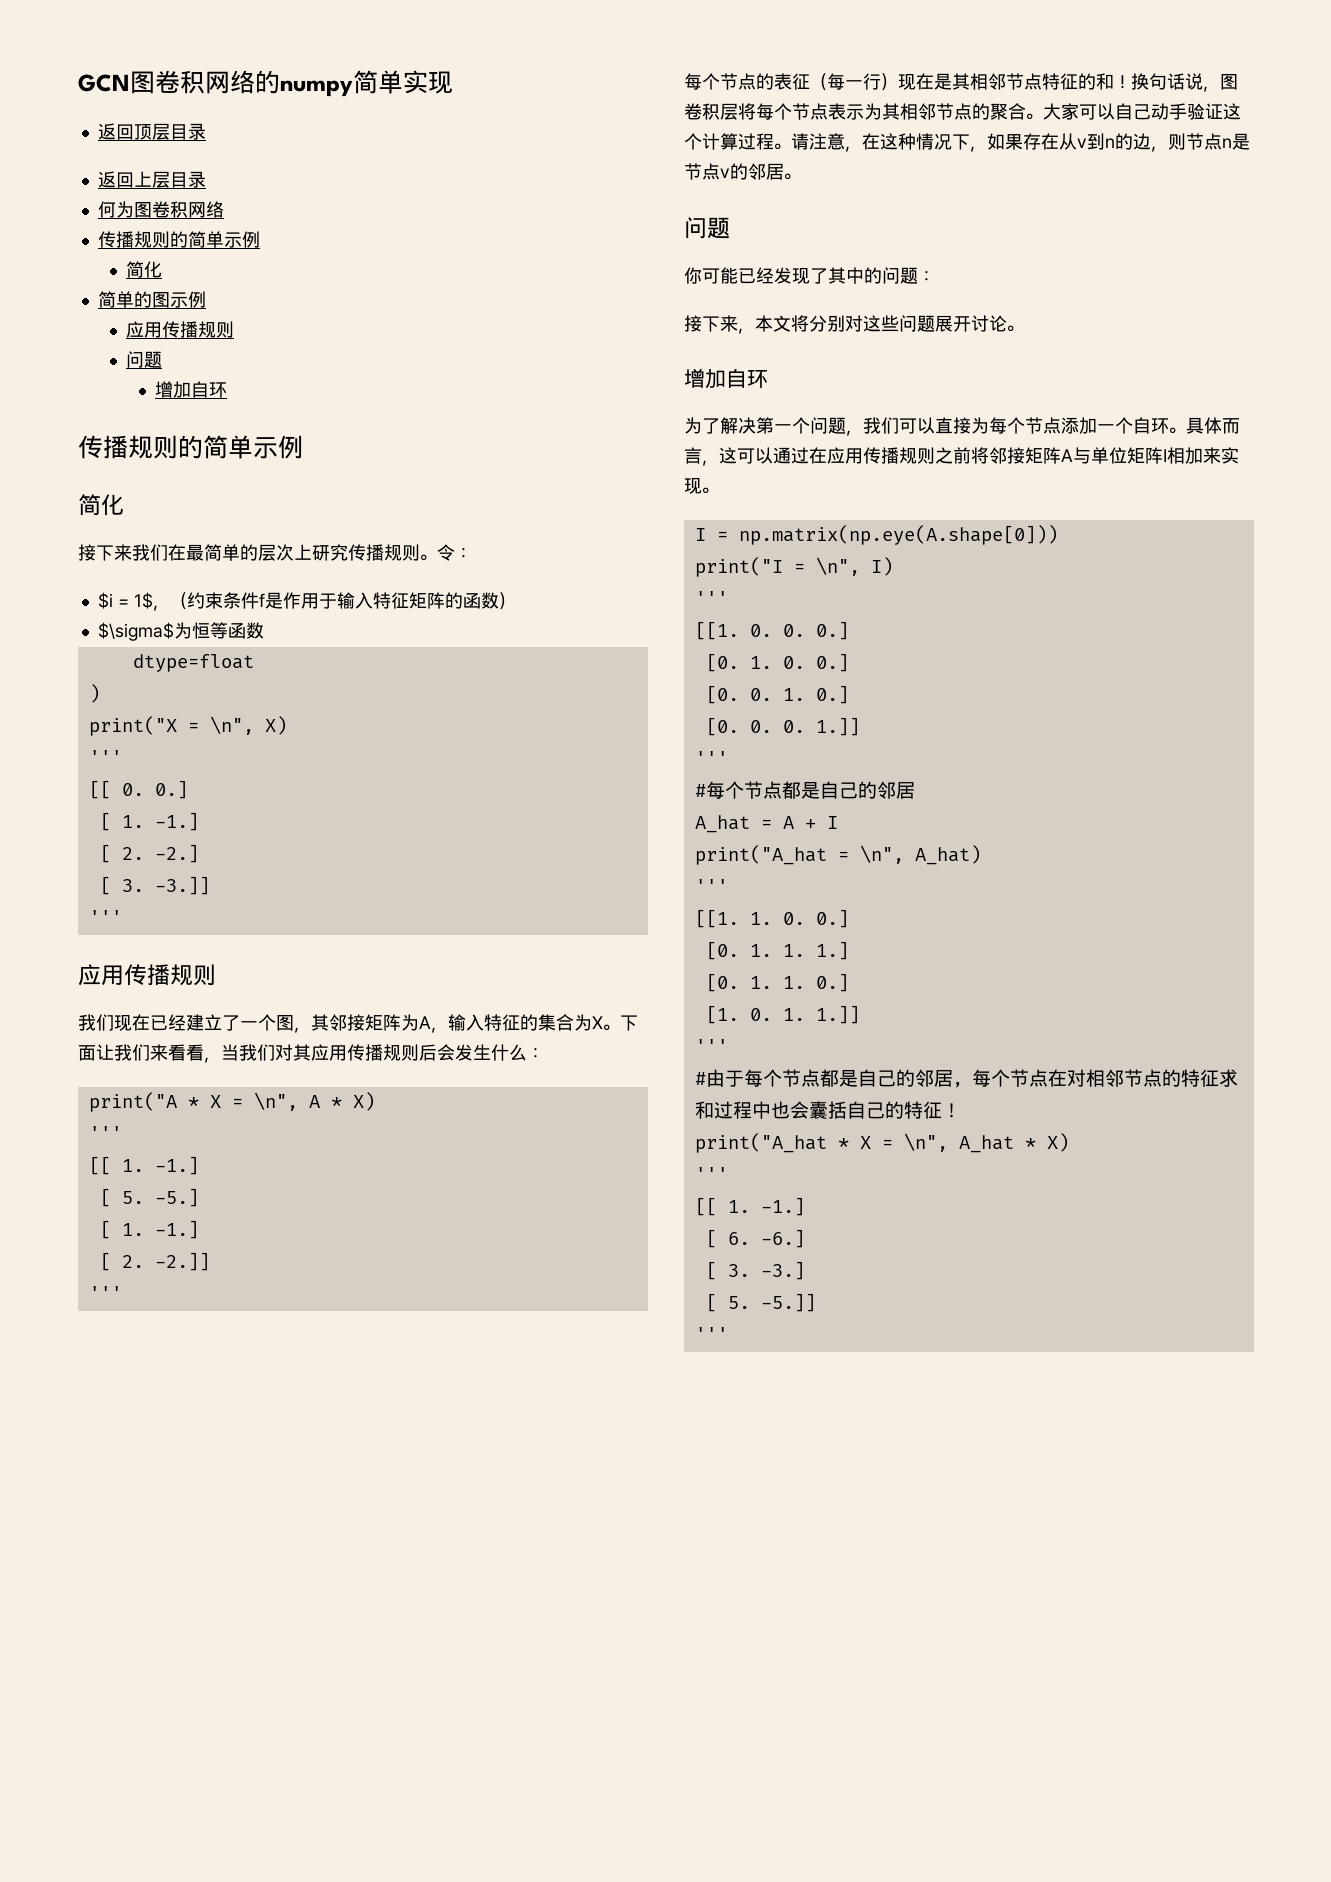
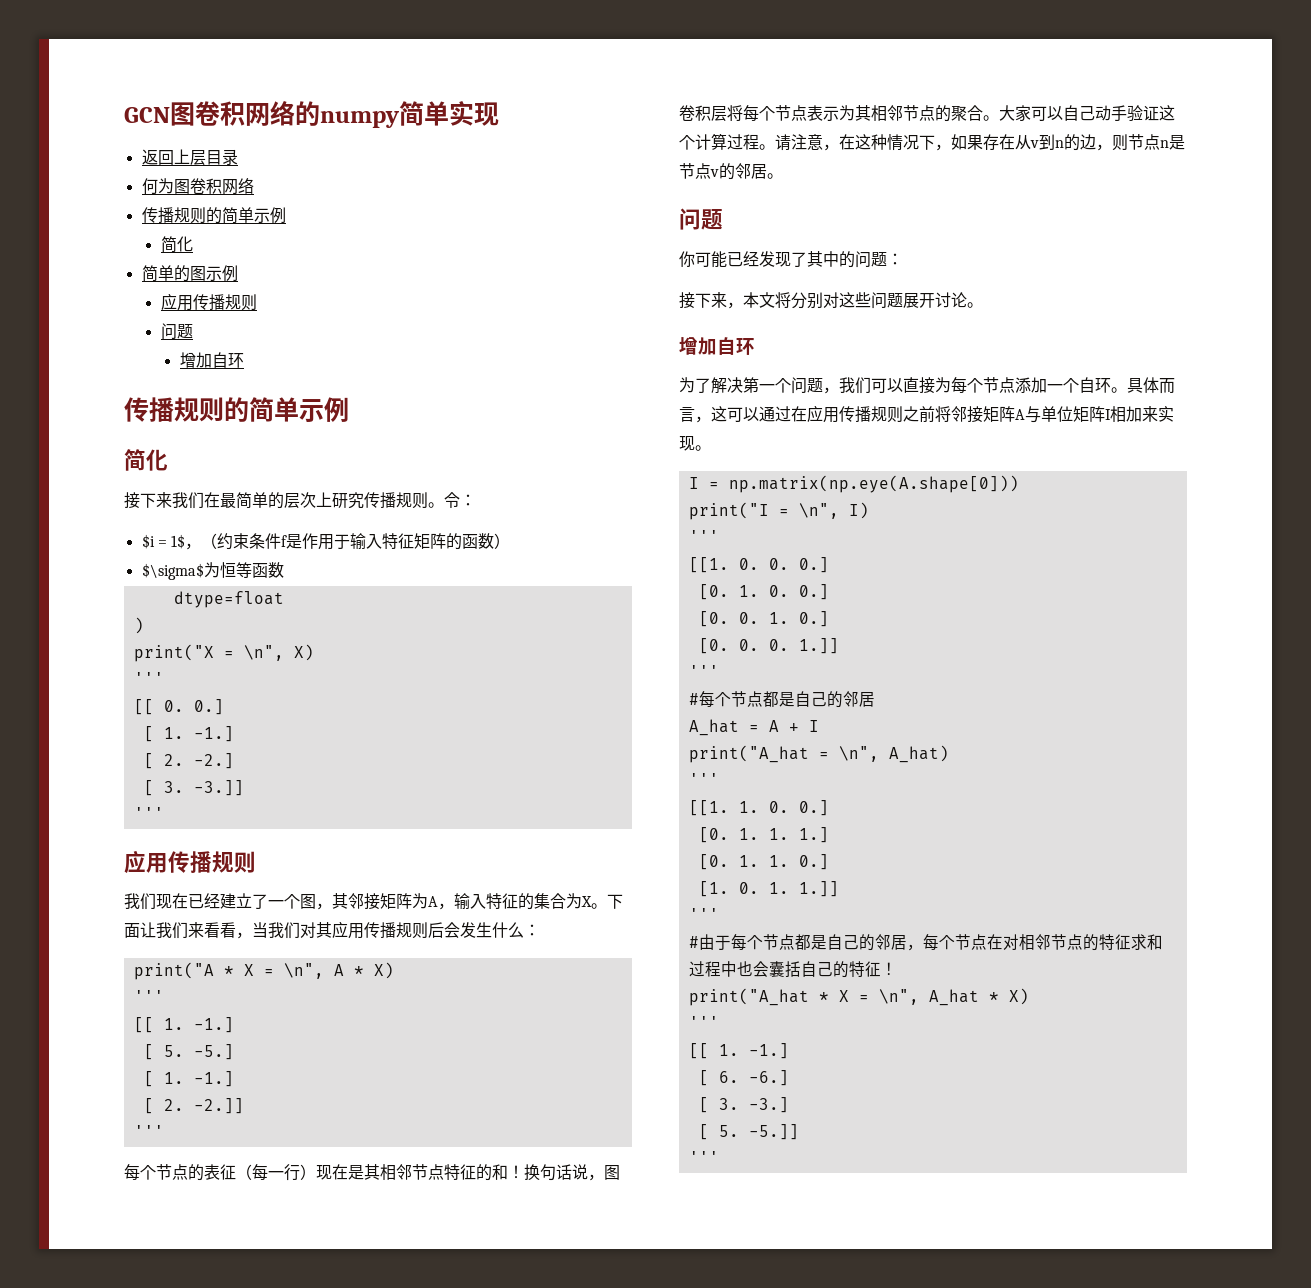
[97,123,206,140] // 返回顶层目录 -> (499, 114) none

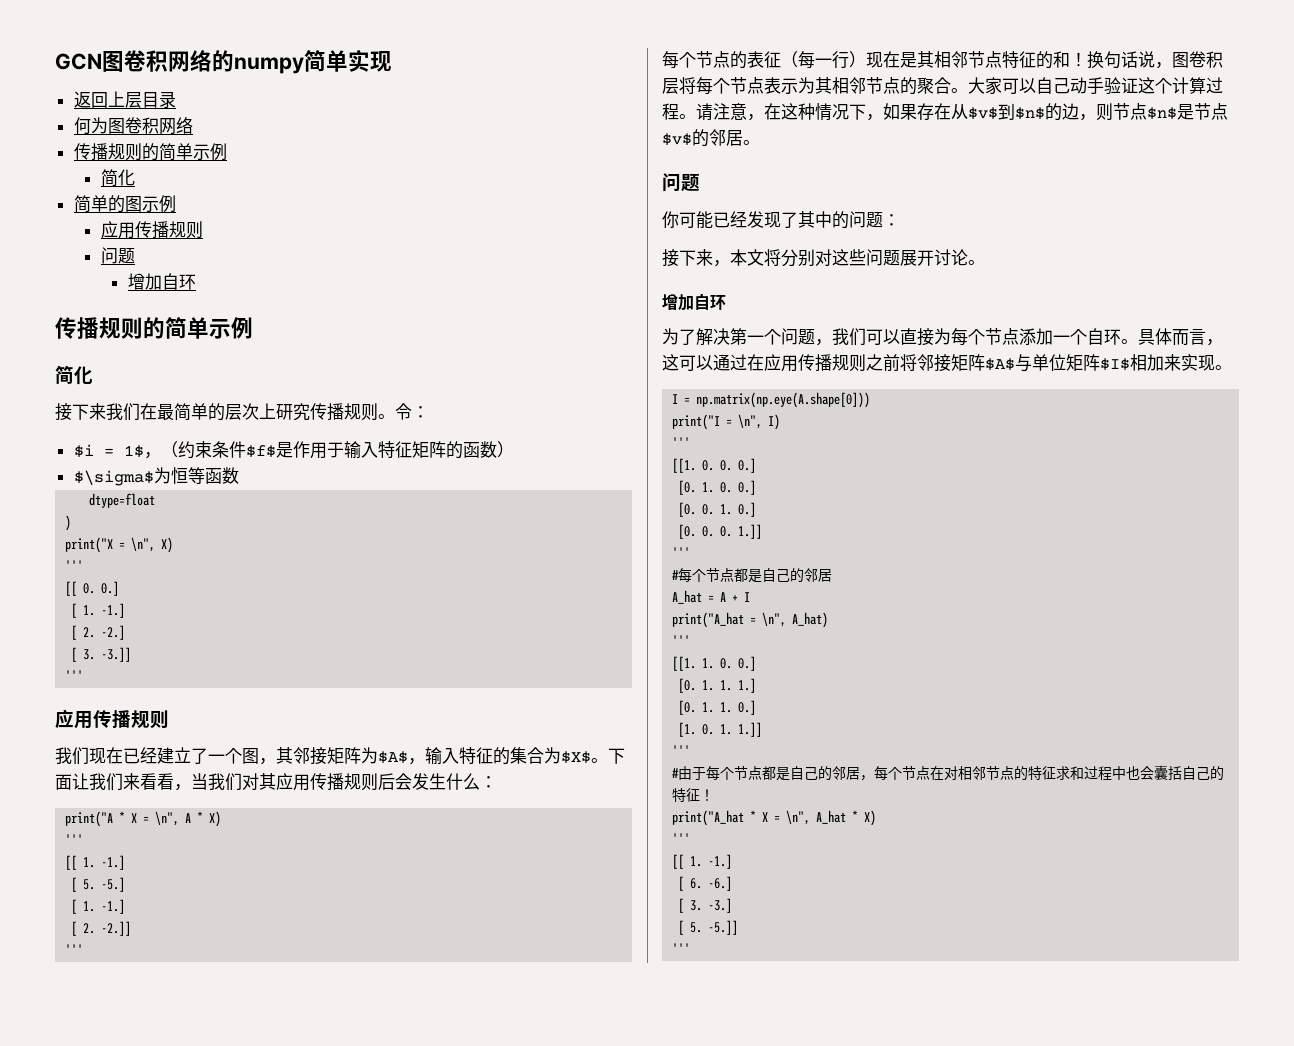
[281,535,288,547] f -> [245,445,276,458] $f$
[428,896,438,907] A -> [378,751,408,764] $A$
[581,896,592,907] X -> [561,751,591,764] $X$
[1030,134,1064,150] v到n -> [968,103,1045,120] $v$到$n$
[1160,135,1185,150] [679,163,719,179] n是节点v -> [1147,103,1228,120] [662,133,692,146] $n$是节点$v$
[1015,409,1025,420] A -> [985,358,1015,371] $A$
[1105,409,1111,420] I -> [1100,358,1130,371] $I$

